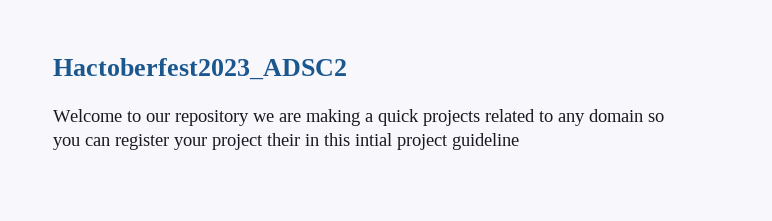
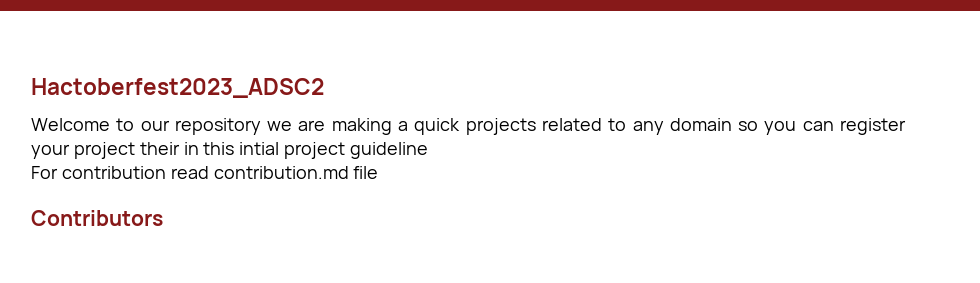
(519, 141) none -> [31,166,379,179] [31,210,163,226] // For contribution read contribution.md file // Contributors

